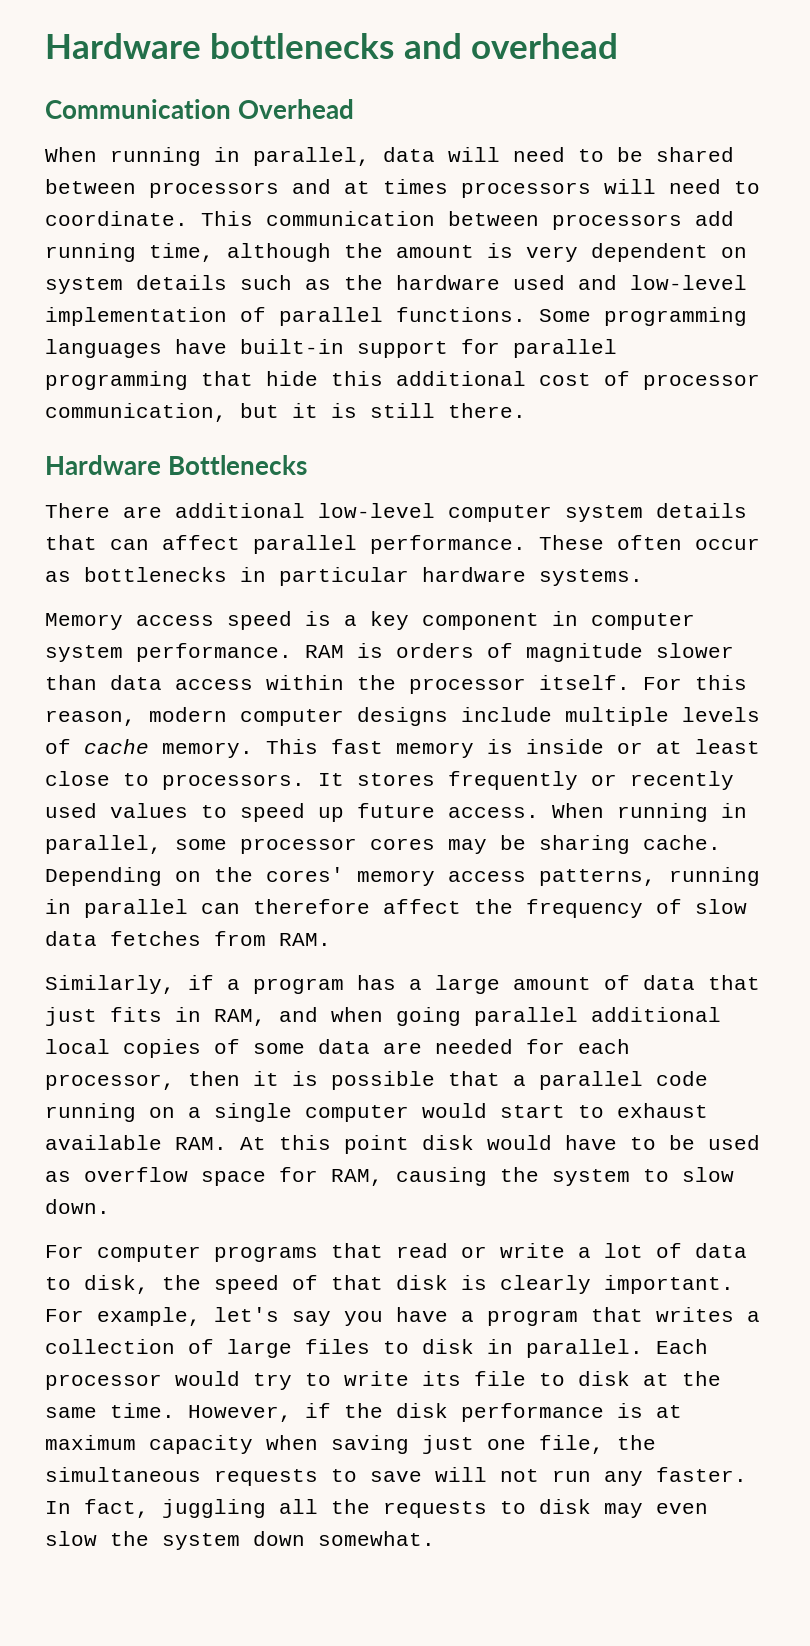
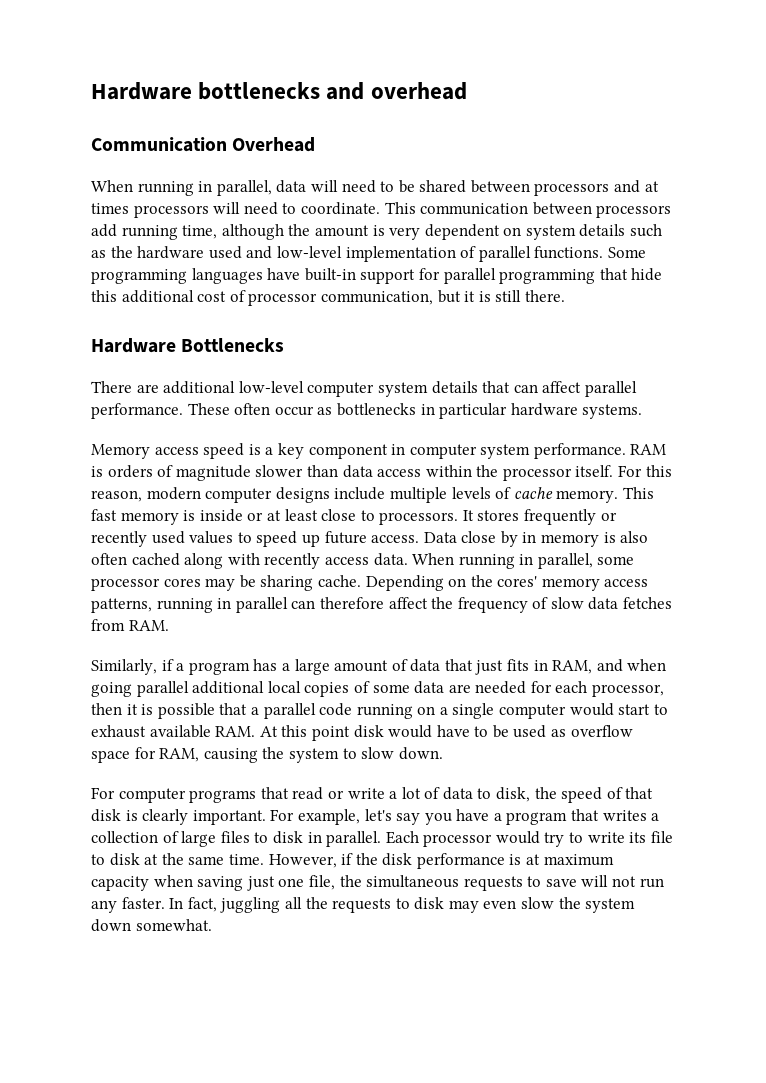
(539, 812) none -> [423,531,649,547] [91,553,408,569] Data close by in memory is also often cached along with recently access data.

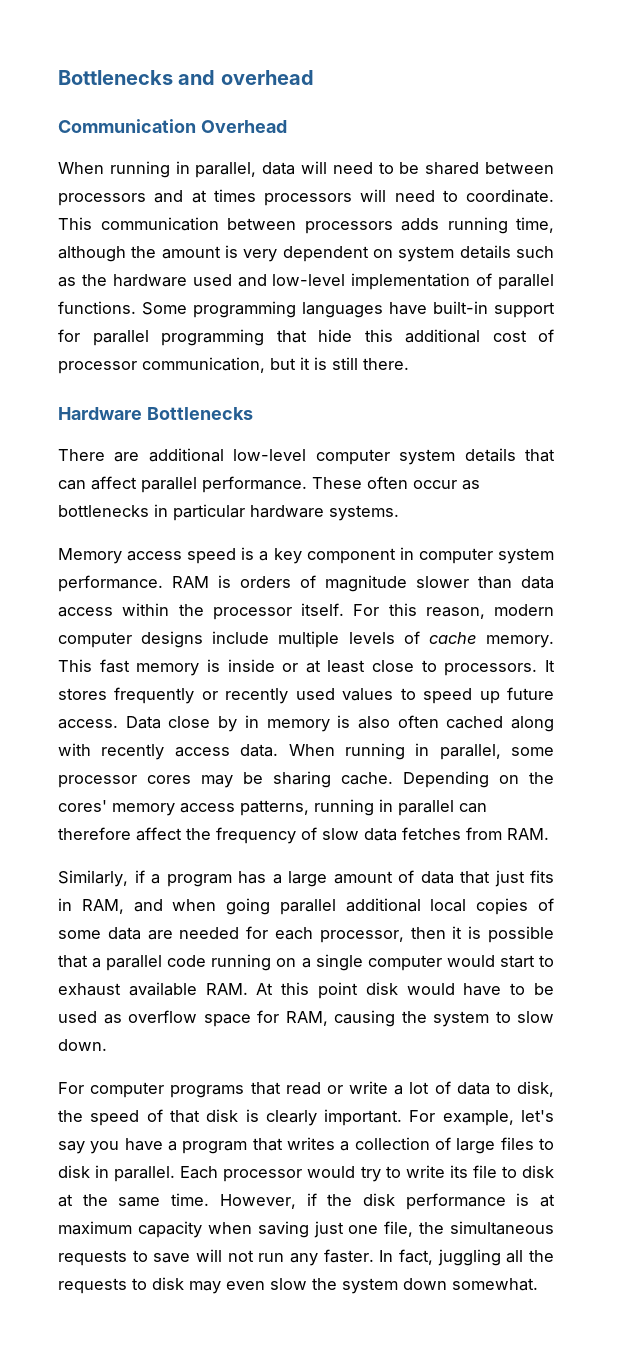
[91,82,321,100] Hardware bottlenecks -> [58,70,173,85] Bottlenecks
[91,224,117,237] add -> [401,218,439,231] adds

